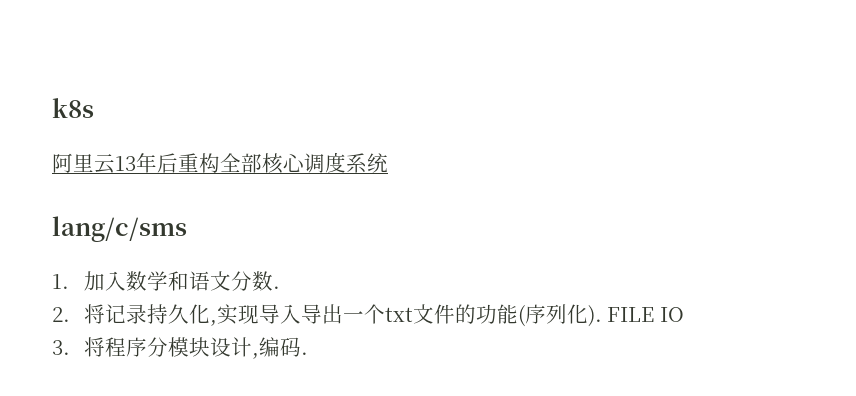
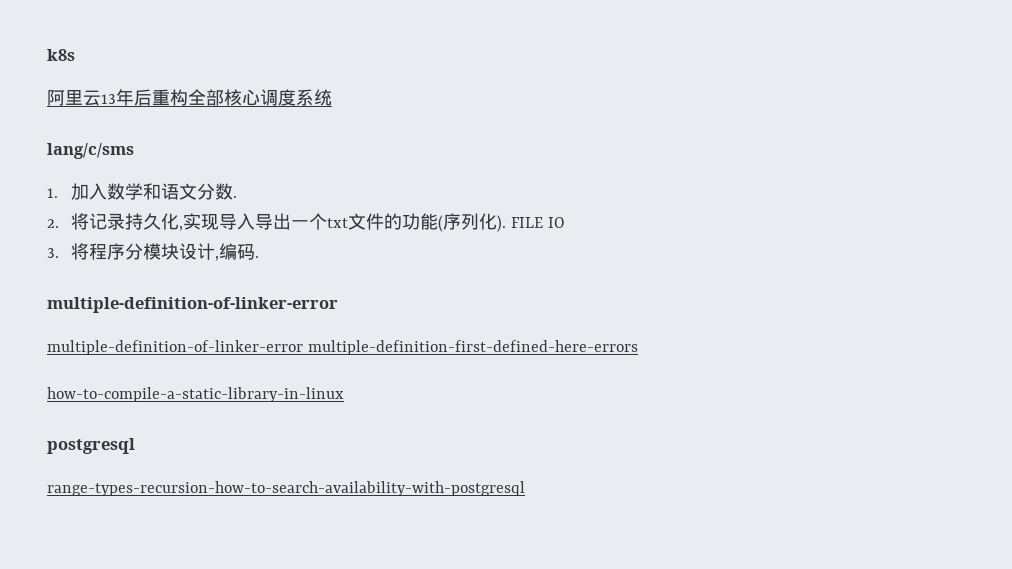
(308, 353) none -> [47,297,338,313] [47,340,638,355] [47,387,344,402] [47,438,135,454] [47,481,525,496] // multiple-definition-of-linker-error // multiple-definition-of-linker-error multiple-definition-first-defined-here-errors // how-to-compile-a-static-library-in-linux // postgresql // range-types-recursion-how-to-search-availability-with-postgresql

